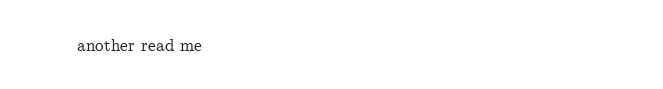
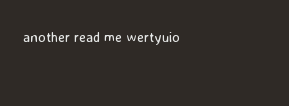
(202, 47) none -> [126,32,180,45] wertyuio

